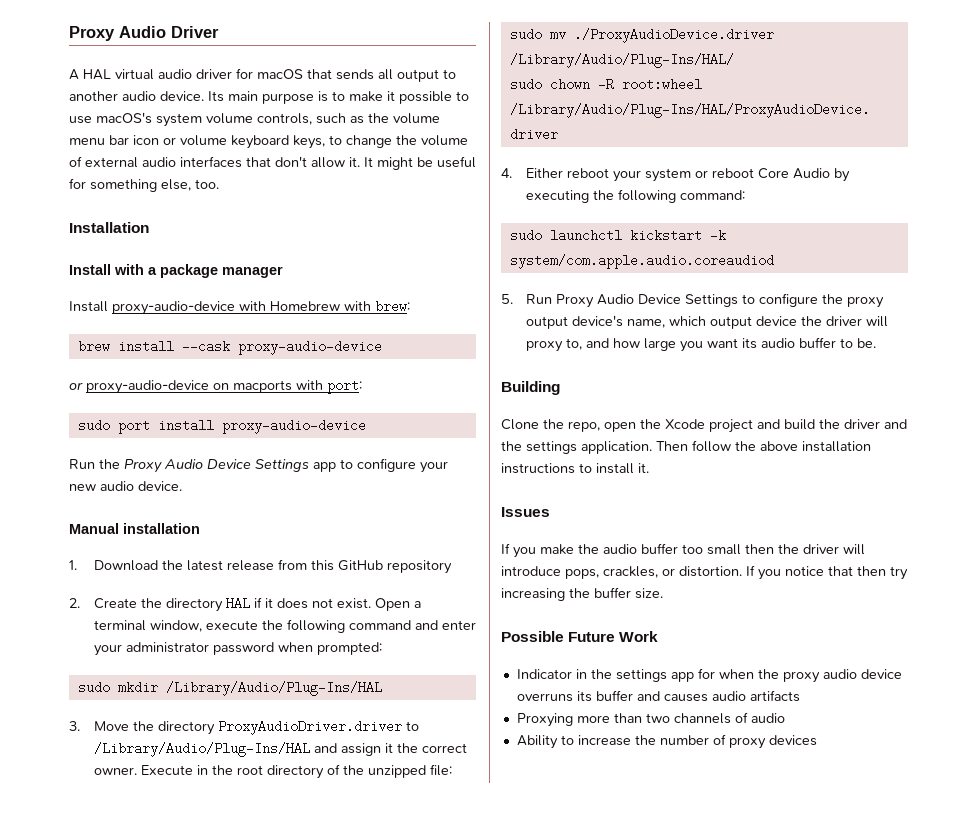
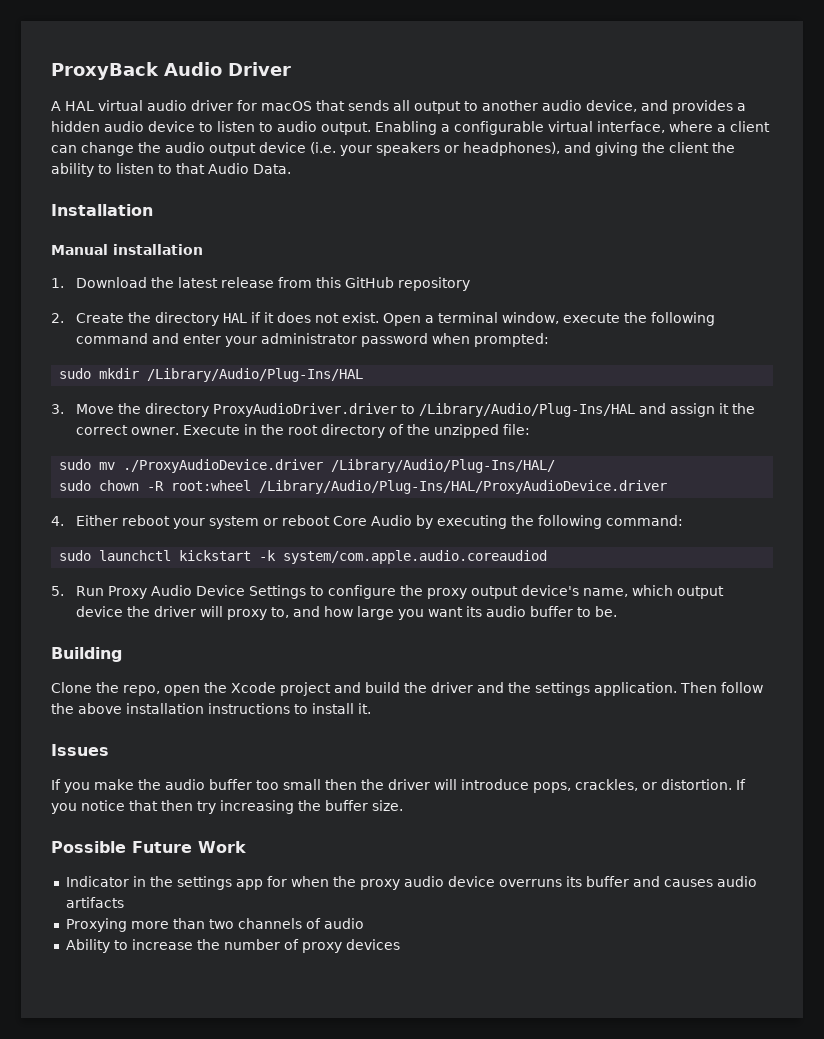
[69,26,115,41] Proxy -> [51,62,159,80] ProxyBack
[160,91,469,104] [69,112,440,127] [69,135,468,149] [69,156,476,170] [69,178,219,192] [69,222,149,233] [69,264,283,278] [69,300,410,315] [77,340,382,355] [69,380,362,394] [77,419,366,434] [69,458,448,473] [69,481,182,491] device. Its main purpose is to make it possible to use macOS's system volume controls, such as the volume menu bar icon or volume keyboard keys, to change the volume of external audio interfaces that don't allow it. It might be useful for something else, too. // Installation // Install with a package manager // Install proxy-audio-device with Homebrew with brew: // brew install --cask proxy-audio-device // or proxy-audio-device on macports with port: // sudo port install proxy-audio-device // Run the Proxy Audio Device Settings app to configure your new audio device. -> [586,100,746,114] [51,121,770,135] [51,142,735,156] [51,163,291,177] [51,204,153,216] device, and provides a hidden audio device to listen to audio output. Enabling a configurable virtual interface, where a client can change the audio output device (i.e. your speakers or headphones), and giving the client the ability to listen to that Audio Data. // Installation

